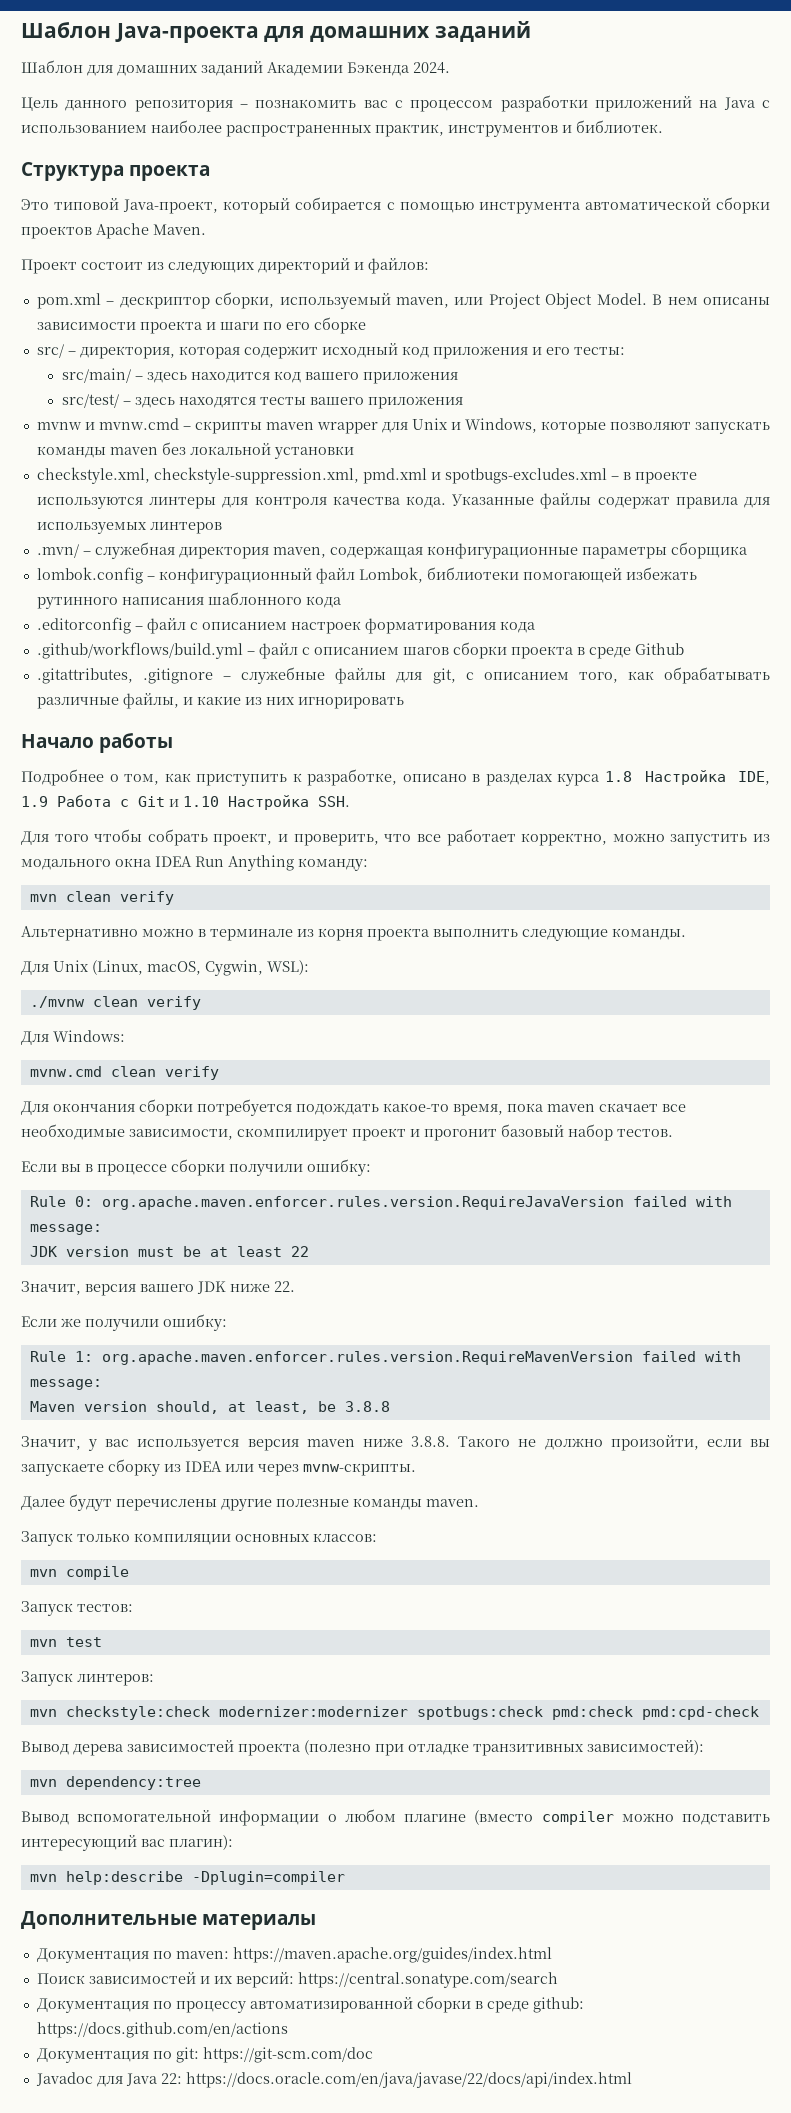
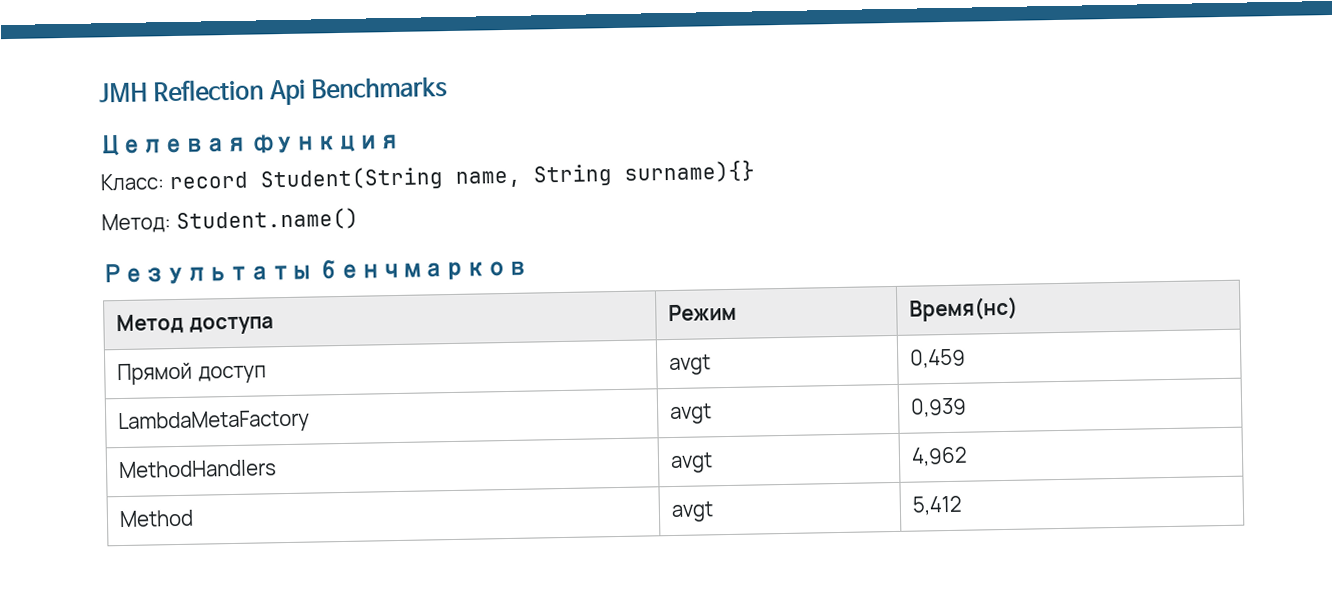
[21,21,531,43] [21,60,450,76] [21,95,771,112] [21,120,663,137] [21,162,210,181] [21,197,770,214] [21,223,206,239] [21,258,429,274] [36,292,771,309] [36,317,366,334] [36,343,625,359] [61,368,458,384] [61,394,463,409] [36,418,770,434] [36,442,354,459] [36,467,697,484] [36,493,770,509] [36,522,222,534] [36,542,747,559] [36,567,697,584] [36,592,341,609] [36,617,535,634] [36,642,684,659] [36,667,770,684] [36,693,404,709] [21,733,173,753] [21,769,770,786] [21,795,350,810] [21,829,771,846] [21,855,368,871] [29,891,174,905] [21,926,686,941] [21,960,309,976] [29,996,201,1010] [21,1030,125,1045] [29,1066,219,1080] [21,1099,686,1116] [21,1124,673,1141] [21,1159,371,1176] [29,1196,732,1210] [29,1224,102,1235] [29,1246,309,1257] [21,1281,295,1296] [21,1314,227,1331] [29,1351,741,1365] [29,1379,102,1390] [29,1401,390,1414] [21,1435,770,1451] [21,1459,416,1476] [21,1494,479,1511] [21,1531,377,1546] [29,1566,129,1580] [21,1601,133,1616] [29,1637,102,1647] [21,1671,154,1686] [29,1706,759,1720] [21,1740,704,1756] [29,1776,201,1790] [21,1809,770,1826] [21,1835,233,1851] [29,1871,345,1885] [21,1911,316,1930] [36,1947,552,1963] [36,1972,558,1988] [36,1996,584,2013] [36,2022,288,2038] [36,2047,373,2063] [35,2072,632,2088] Шаблон Java-проекта для домашних заданий // Шаблон для домашних заданий Академии Бэкенда 2024. // Цель данного репозитория – познакомить вас с процессом разработки приложений на Java с использованием наиболее распространенных практик, инструментов и библиотек. // Структура проекта // Это типовой Java-проект, который собирается с помощью инструмента автоматической сборки проектов Apache Maven. // Проект состоит из следующих директорий и файлов: // pom.xml – дескриптор сборки, используемый maven, или Project Object Model. В нем описаны зависимости проекта и шаги по его сборке // src/ – директория, которая содержит исходный код приложения и его тесты: // src/main/ – здесь находится код вашего приложения // src/test/ – здесь находятся тесты вашего приложения // mvnw и mvnw.cmd – скрипты maven wrapper для Unix и Windows, которые позволяют запускать команды maven без локальной установки // checkstyle.xml, checkstyle-suppression.xml, pmd.xml и spotbugs-excludes.xml – в проекте используются линтеры для контроля качества кода. Указанные файлы содержат правила для используемых линтеров // .mvn/ – служебная директория maven, содержащая конфигурационные параметры сборщика // lombok.config – конфигурационный файл Lombok, библиотеки помогающей избежать рутинного написания шаблонного кода // .editorconfig – файл с описанием настроек форматирования кода // .github/workflows/build.yml – файл с описанием шагов сборки проекта в среде Github // .gitattributes, .gitignore – служебные файлы для git, с описанием того, как обрабатывать различные файлы, и какие из них игнорировать // Начало работы // Подробнее о том, как приступить к разработке, описано в разделах курса 1.8 Настройка IDE, 1.9 Работа с Git и 1.10 Настройка SSH. // Для того чтобы собрать проект, и проверить, что все работает корректно, можно запустить из модального окна IDEA Run Anything команду: // mvn clean verify // Альтернативно можно в терминале из корня проекта выполнить следующие команды. // Для Unix (Linux, macOS, Cygwin, WSL): // ./mvnw clean verify // Для Windows: // mvnw.cmd clean verify // Для окончания сборки потребуется подождать какое-то время, пока maven скачает все необходимые зависимости, скомпилирует проект и прогонит базовый набор тестов. // Если вы в процессе сборки получили ошибку: // Rule 0: org.apache.maven.enforcer.rules.version.RequireJavaVersion failed with message: // JDK version must be at least 22 // Значит, версия вашего JDK ниже 22. // Если же получили ошибку: // Rule 1: org.apache.maven.enforcer.rules.version.RequireMavenVersion failed with message: // Maven version should, at least, be 3.8.8 // Значит, у вас используется версия maven ниже 3.8.8. Такого не должно произойти, если вы запускаете сборку из IDEA или через mvnw-скрипты. // Далее будут перечислены другие полезные команды maven. // Запуск только компиляции основных классов: // mvn compile // Запуск тестов: // mvn test // Запуск линтеров: // mvn checkstyle:check modernizer:modernizer spotbugs:check pmd:check pmd:cpd-check // Вывод дерева зависимостей проекта (полезно при отладке транзитивных зависимостей): // mvn dependency:tree // Вывод вспомогательной информации о любом плагине (вместо compiler можно подставить интересующий вас плагин): // mvn help:describe -Dplugin=compiler // Дополнительные материалы // Документация по maven: https://maven.apache.org/guides/index.html // Поиск зависимостей и их версий: https://central.sonatype.com/search // Документация по процессу автоматизированной сборки в среде github: https://docs.github.com/en/actions // Документация по git: https://git-scm.com/doc // Javadoc для Java 22: https://docs.oracle.com/en/java/javase/22/docs/api/index.html -> [99,77,449,106] [99,131,402,157] [100,160,755,192] [101,207,359,234] [102,255,530,286] [116,313,274,335] [668,303,738,322] [909,296,1019,322] [117,362,267,386] [669,354,712,376] [910,348,967,369] [118,409,311,435] [669,403,713,425] [910,397,968,418] [118,459,278,479] [670,452,714,474] [911,446,969,467] [119,509,195,528] [671,501,715,523] [912,495,964,516] JMH Reflection Api Benchmarks // Целевая функция // Класс: record Student(String name, String surname){} // Метод: Student.name() // Результаты бенчмарков // Метод доступа | Режим | Время(нс) // Прямой доступ | avgt | 0,459 // LambdaMetaFactory | avgt | 0,939 // MethodHandlers | avgt | 4,962 // Method | avgt | 5,412

